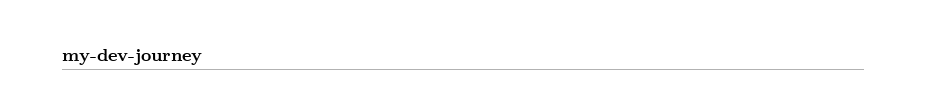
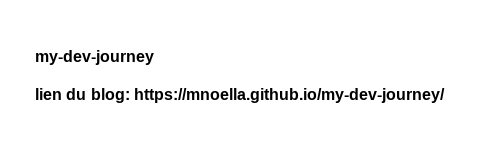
(202, 57) none -> [35,88,445,103] // lien du blog: https://mnoella.github.io/my-dev-journey/

